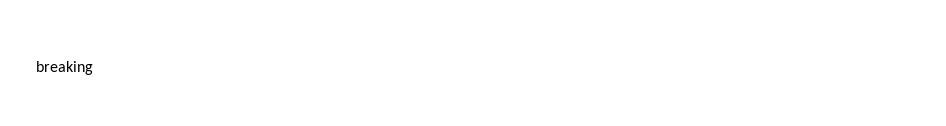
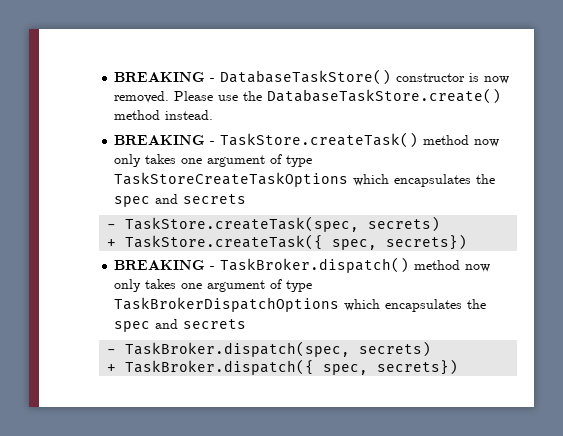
[36,61,93,75] breaking -> [114,69,510,85] [114,88,502,104] [114,110,214,120] [114,132,500,148] [114,154,313,167] [114,172,496,187] [114,194,247,207] [107,216,441,232] [107,234,468,250] [114,257,491,273] [114,279,313,292] [114,297,487,312] [114,319,247,332] [107,341,432,357] [107,359,459,375] BREAKING - DatabaseTaskStore() constructor is now removed. Please use the DatabaseTaskStore.create() method instead. // BREAKING - TaskStore.createTask() method now only takes one argument of type TaskStoreCreateTaskOptions which encapsulates the spec and secrets // - TaskStore.createTask(spec, secrets) // + TaskStore.createTask({ spec, secrets}) // BREAKING - TaskBroker.dispatch() method now only takes one argument of type TaskBrokerDispatchOptions which encapsulates the spec and secrets // - TaskBroker.dispatch(spec, secrets) // + TaskBroker.dispatch({ spec, secrets})

